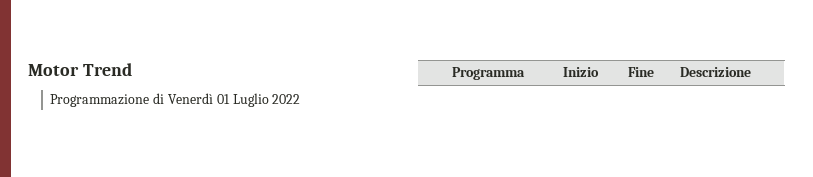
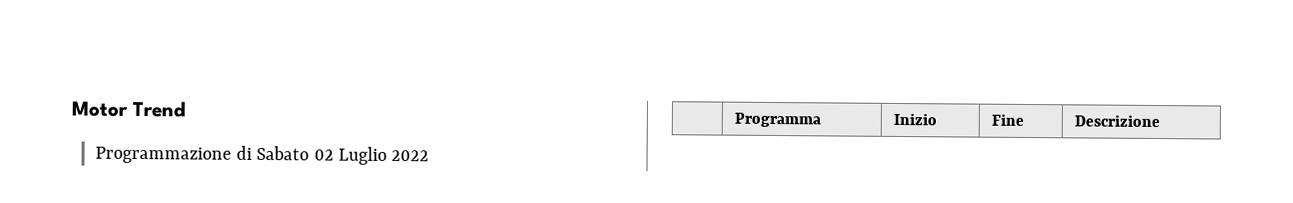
[167,93,230,104] Venerdì 01 -> [256,145,334,161] Sabato 02

